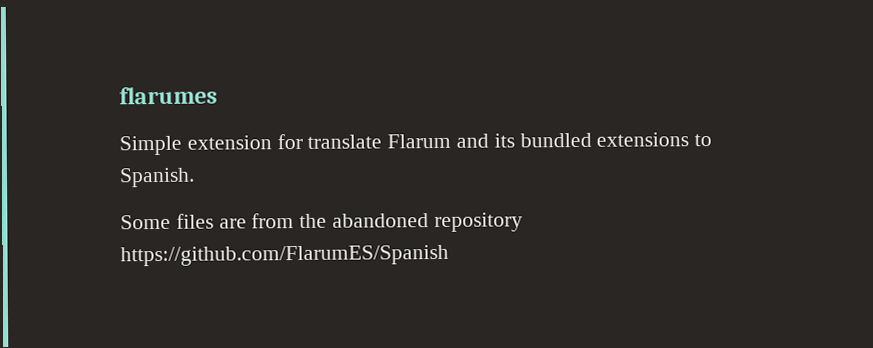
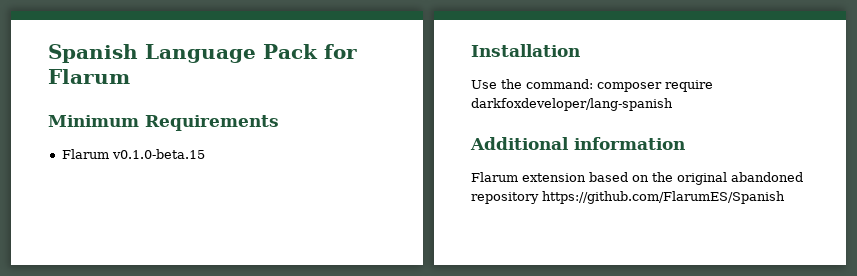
[119,86,218,105] [119,132,713,156] [119,167,195,188] [120,213,328,230] flarumes // Simple extension for translate Flarum and its bundled extensions to Spanish. // Some files are from the -> [48,44,357,63] [48,69,130,84] [48,115,279,131] [61,149,205,159] [471,44,580,57] [471,79,713,92] [471,98,673,111] [470,137,685,150] [471,172,727,185] Spanish Language Pack for Flarum // Minimum Requirements // Flarum v0.1.0-beta.15 // Installation // Use the command: composer require darkfoxdeveloper/lang-spanish // Additional information // Flarum extension based on the original

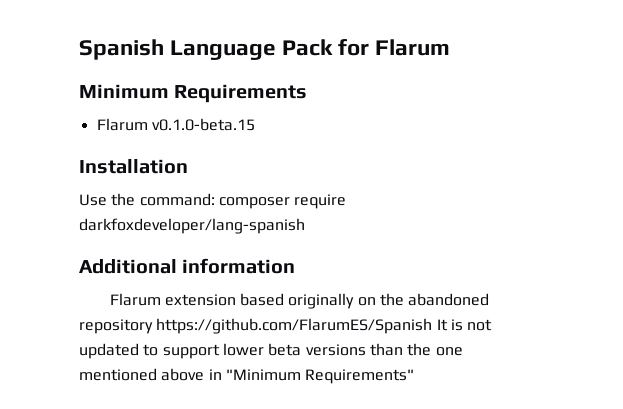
(628, 177) none -> [288,293,355,309] originally
[677,172,727,185] original -> (405, 299) none
(785, 197) none -> [436,319,493,331] [79,343,463,359] [79,368,415,384] It is not updated to support lower beta versions than the one mentioned above in "Minimum Requirements"

